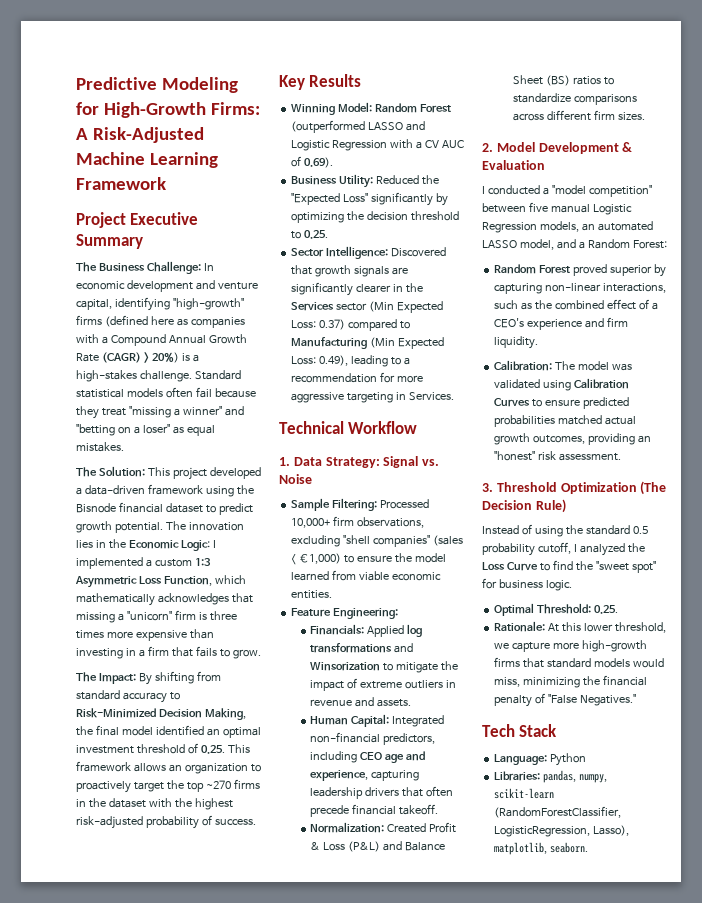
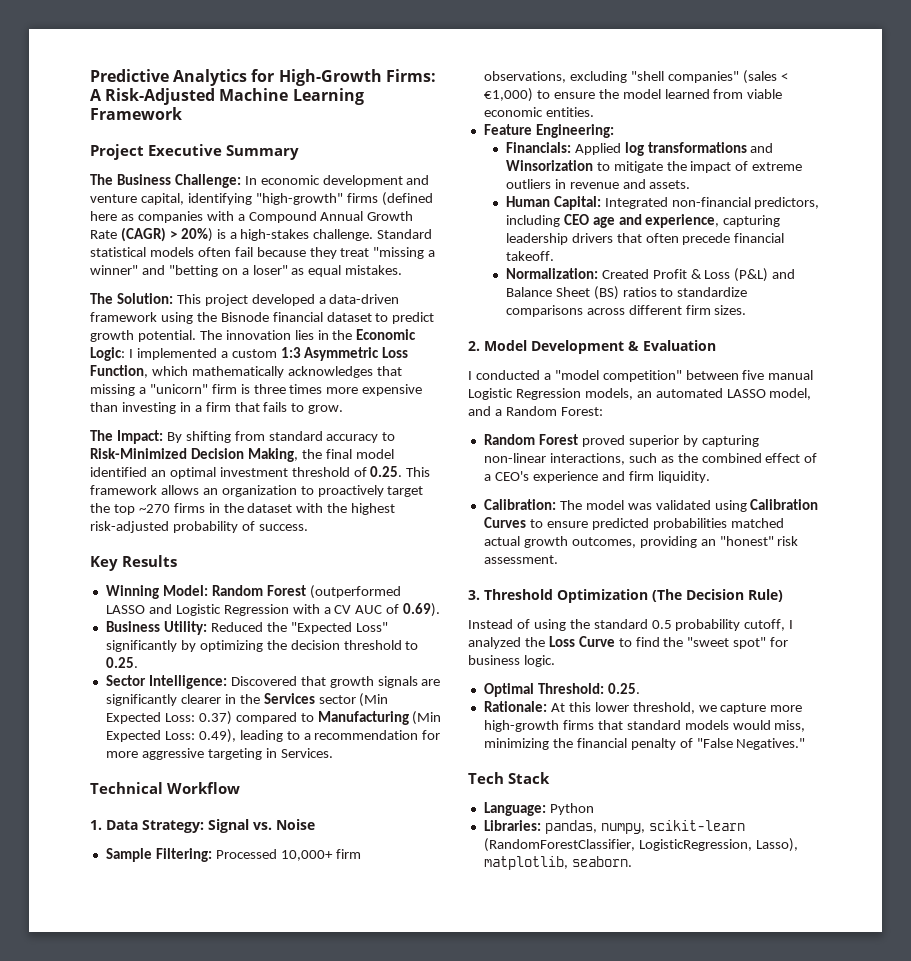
[162,77,239,93] Modeling -> [173,69,248,86] Analytics

